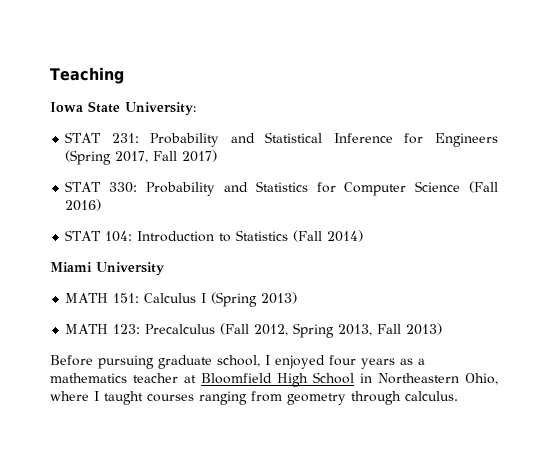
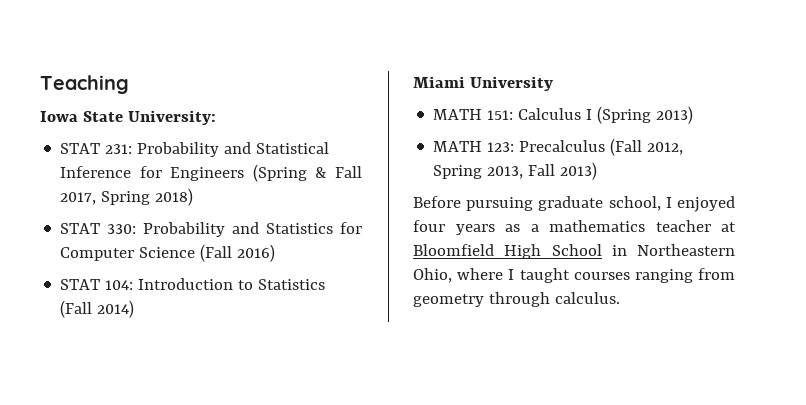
[115,150,218,163] 2017, Fall 2017) -> [315,166,362,178] [60,188,194,206] & Fall 2017, Spring 2018)

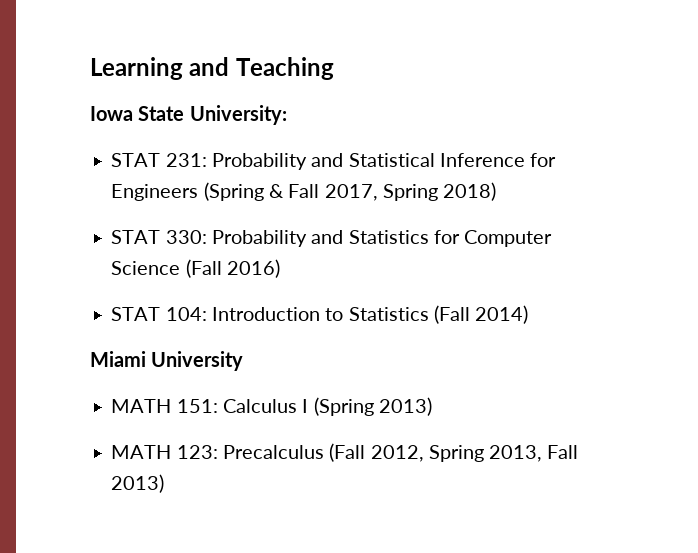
(40, 84) none -> [90,57,230,80] Learning and
[413,196,735,212] [413,220,736,235] [413,244,735,259] [413,268,735,283] [413,292,620,307] // Before pursuing graduate school, I enjoyed four years as a mathematics teacher at Bloomfield High School in Northeastern Ohio, where I taught courses ranging from geometry through calculus. -> (165, 483) none

